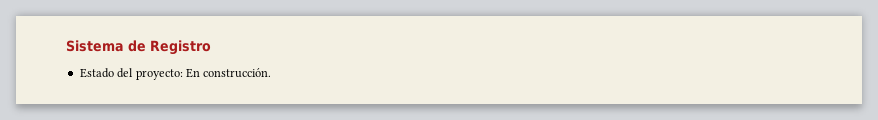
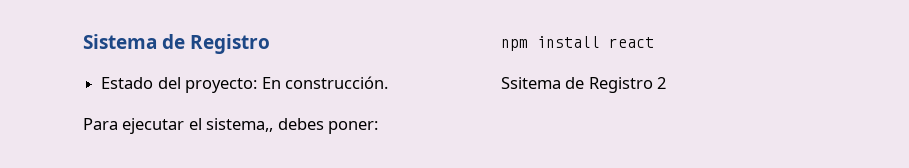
(272, 73) none -> [83,118,379,134] [501,36,654,51] [501,77,667,93] // Para ejecutar el sistema,, debes poner: // npm install react // Ssitema de Registro 2

